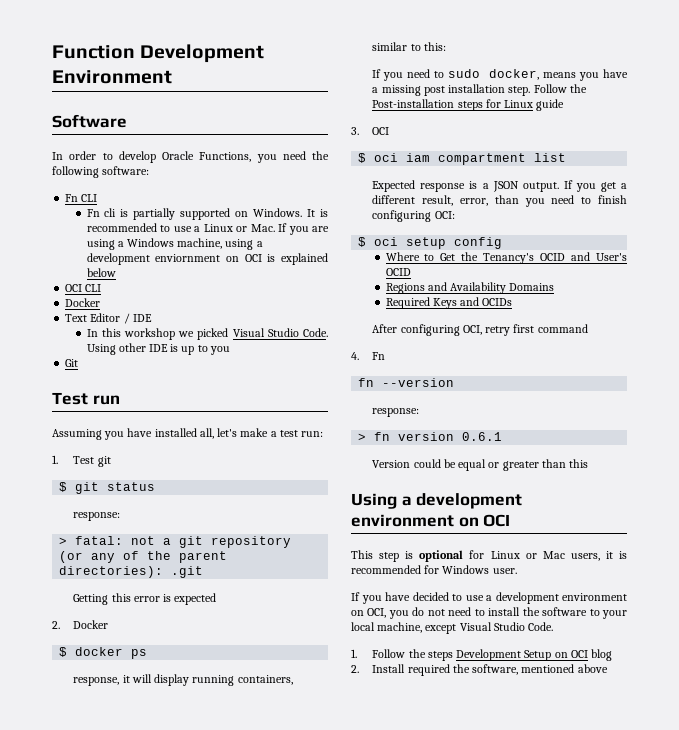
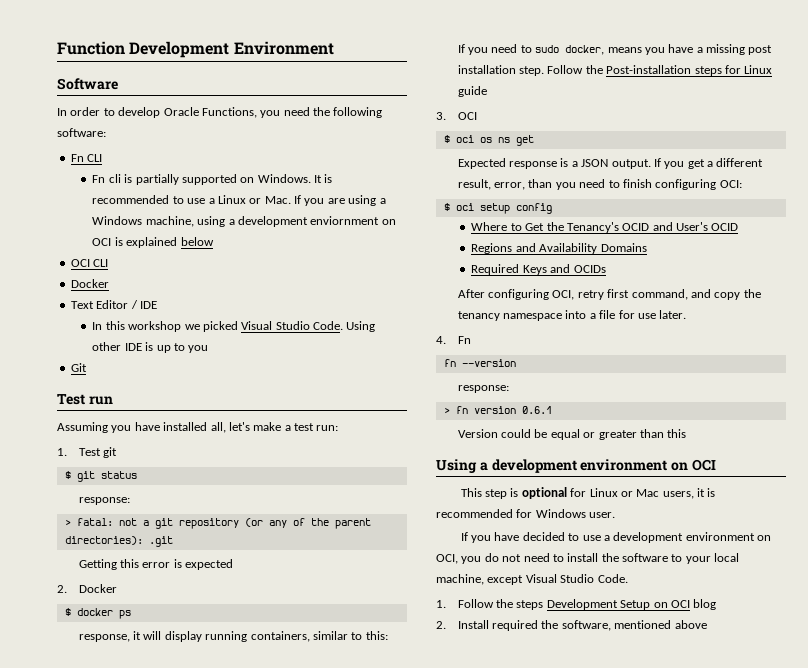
[406,153,567,165] iam compartment list -> [479,135,534,146] os ns get
[537,324,588,333] command -> [631,289,761,300] [457,310,687,321] command, and copy the tenancy namespace into a file for use later.

